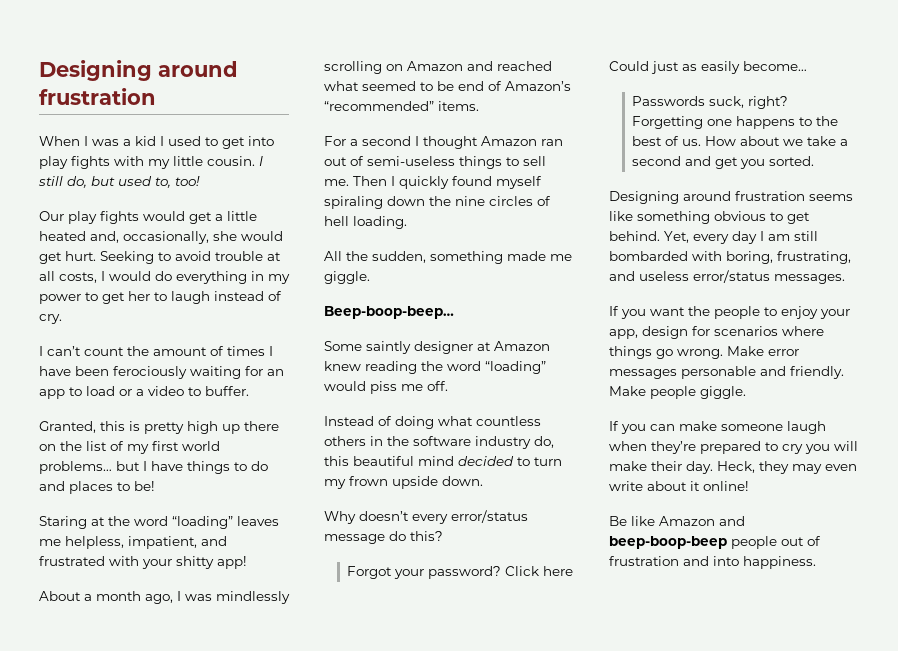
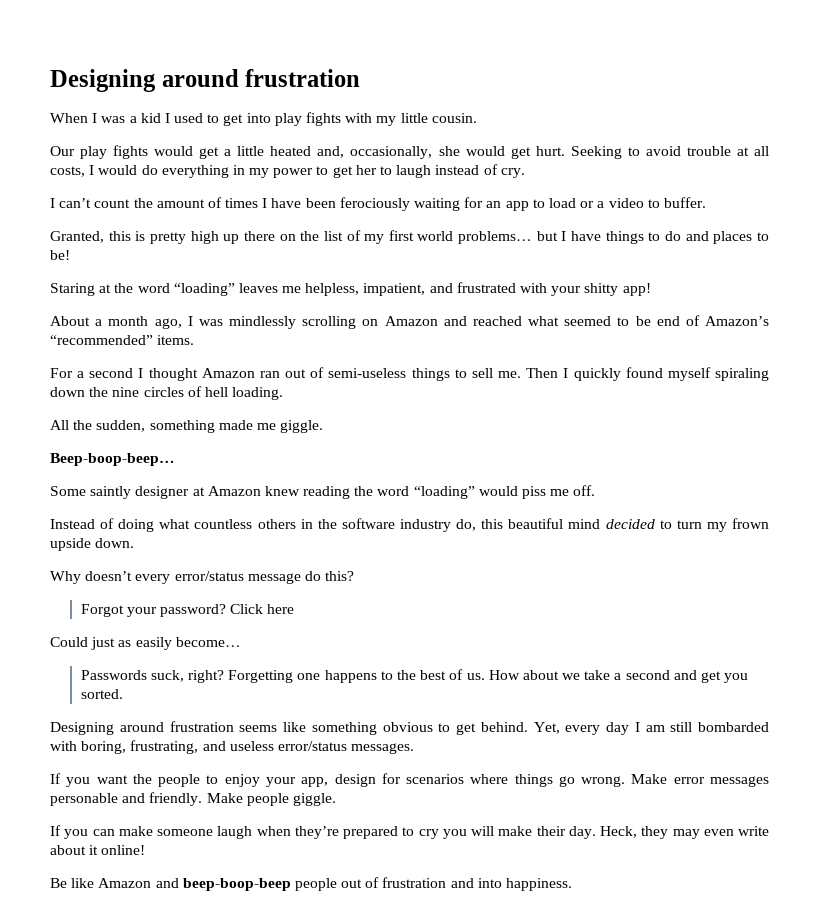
[259,156,263,166] [38,176,200,188] I still do, but used to, too! -> (477, 118) none

